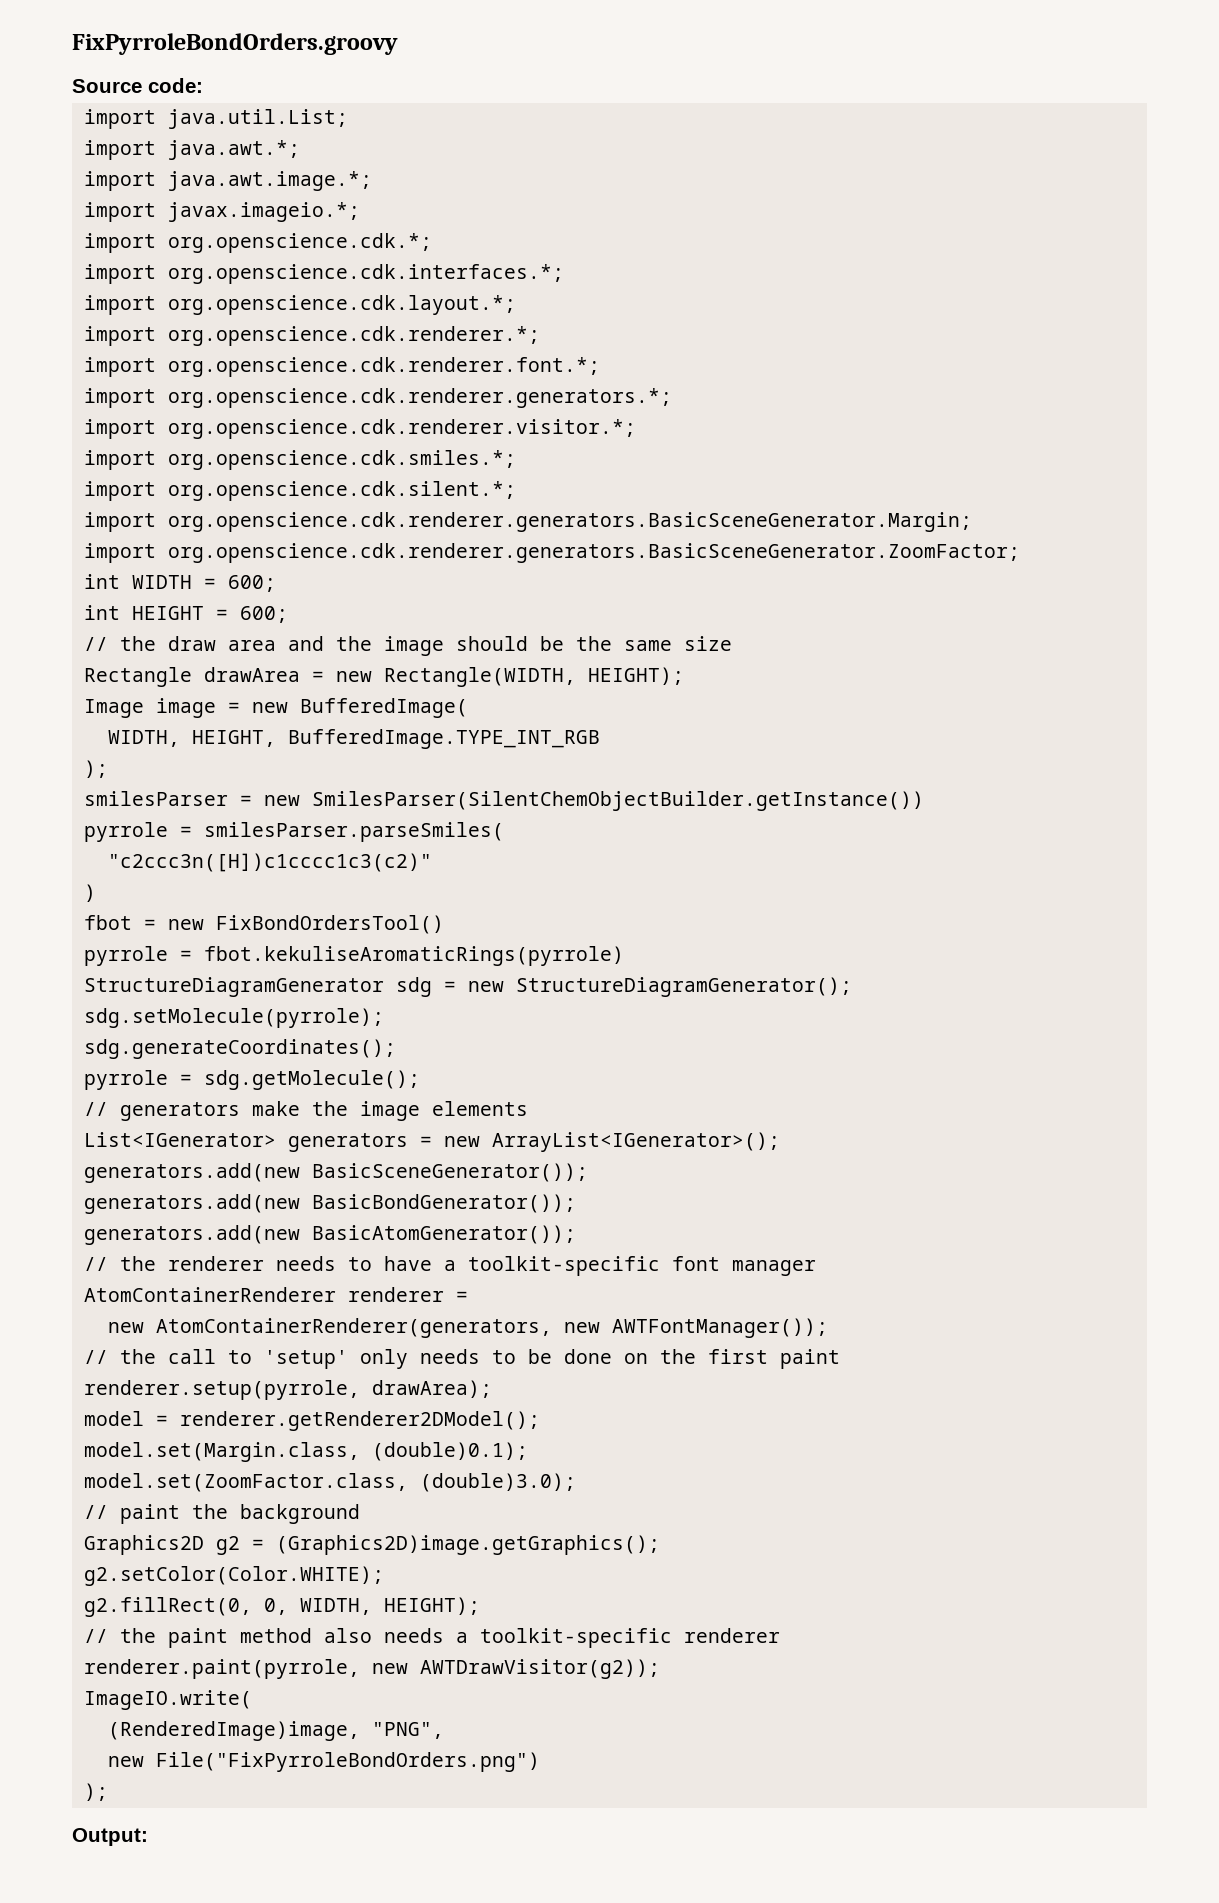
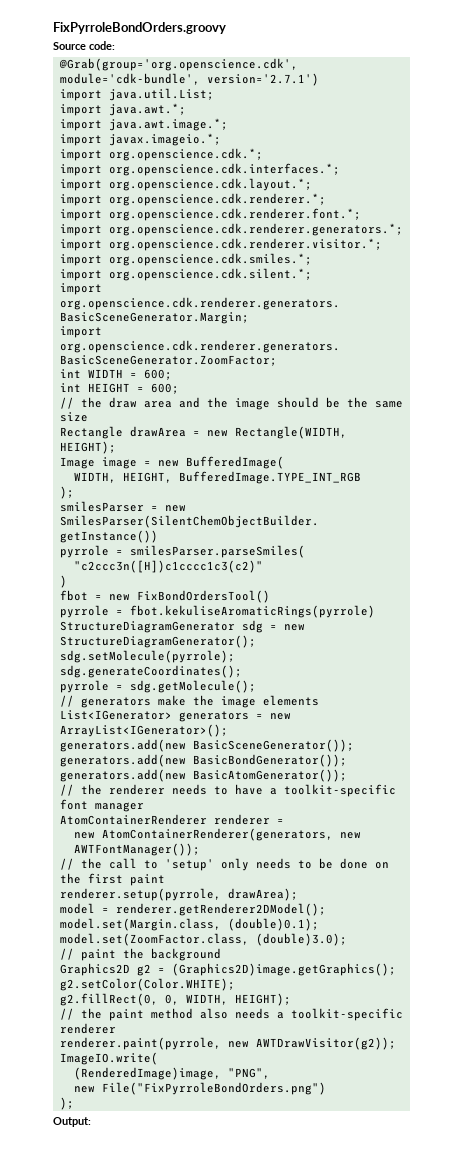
(203, 85) none -> [58,58,298,71] [59,73,319,86] // @Grab(group='org.openscience.cdk', module='cdk-bundle', version='2.7.1')

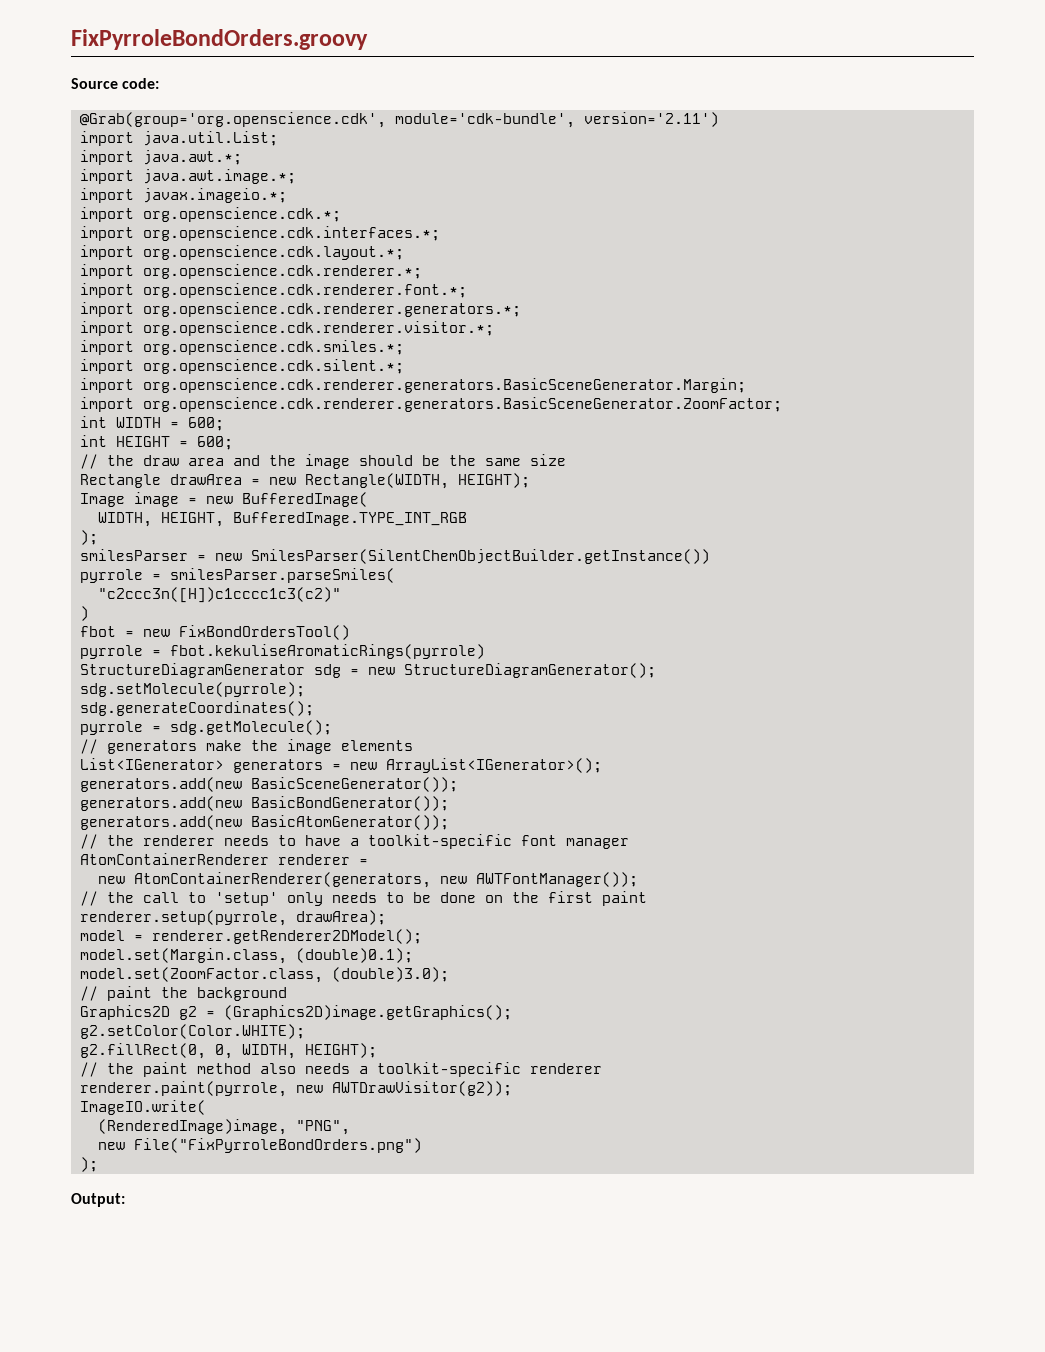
[206,73,319,86] version='2.7.1') -> [584,112,720,127] version='2.11')

